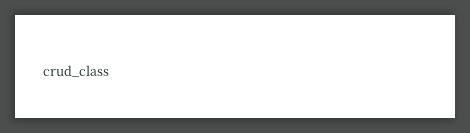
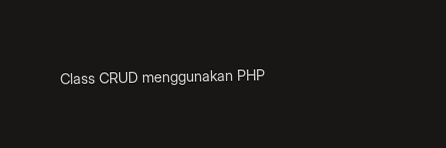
[43,65,109,77] crud_class -> [59,69,266,86] Class CRUD menggunakan PHP

